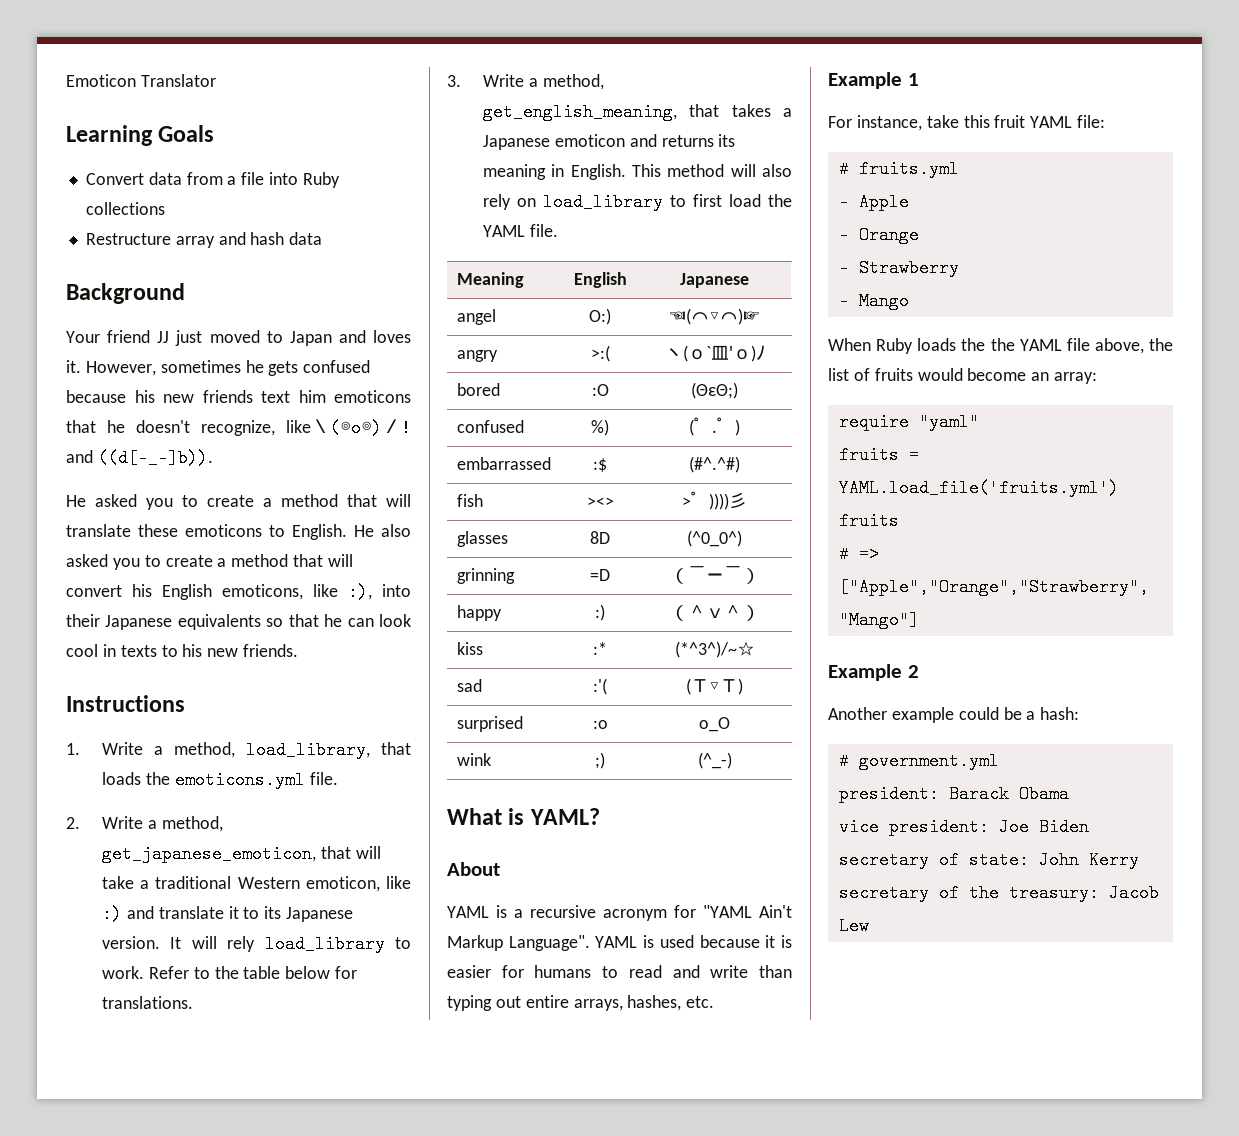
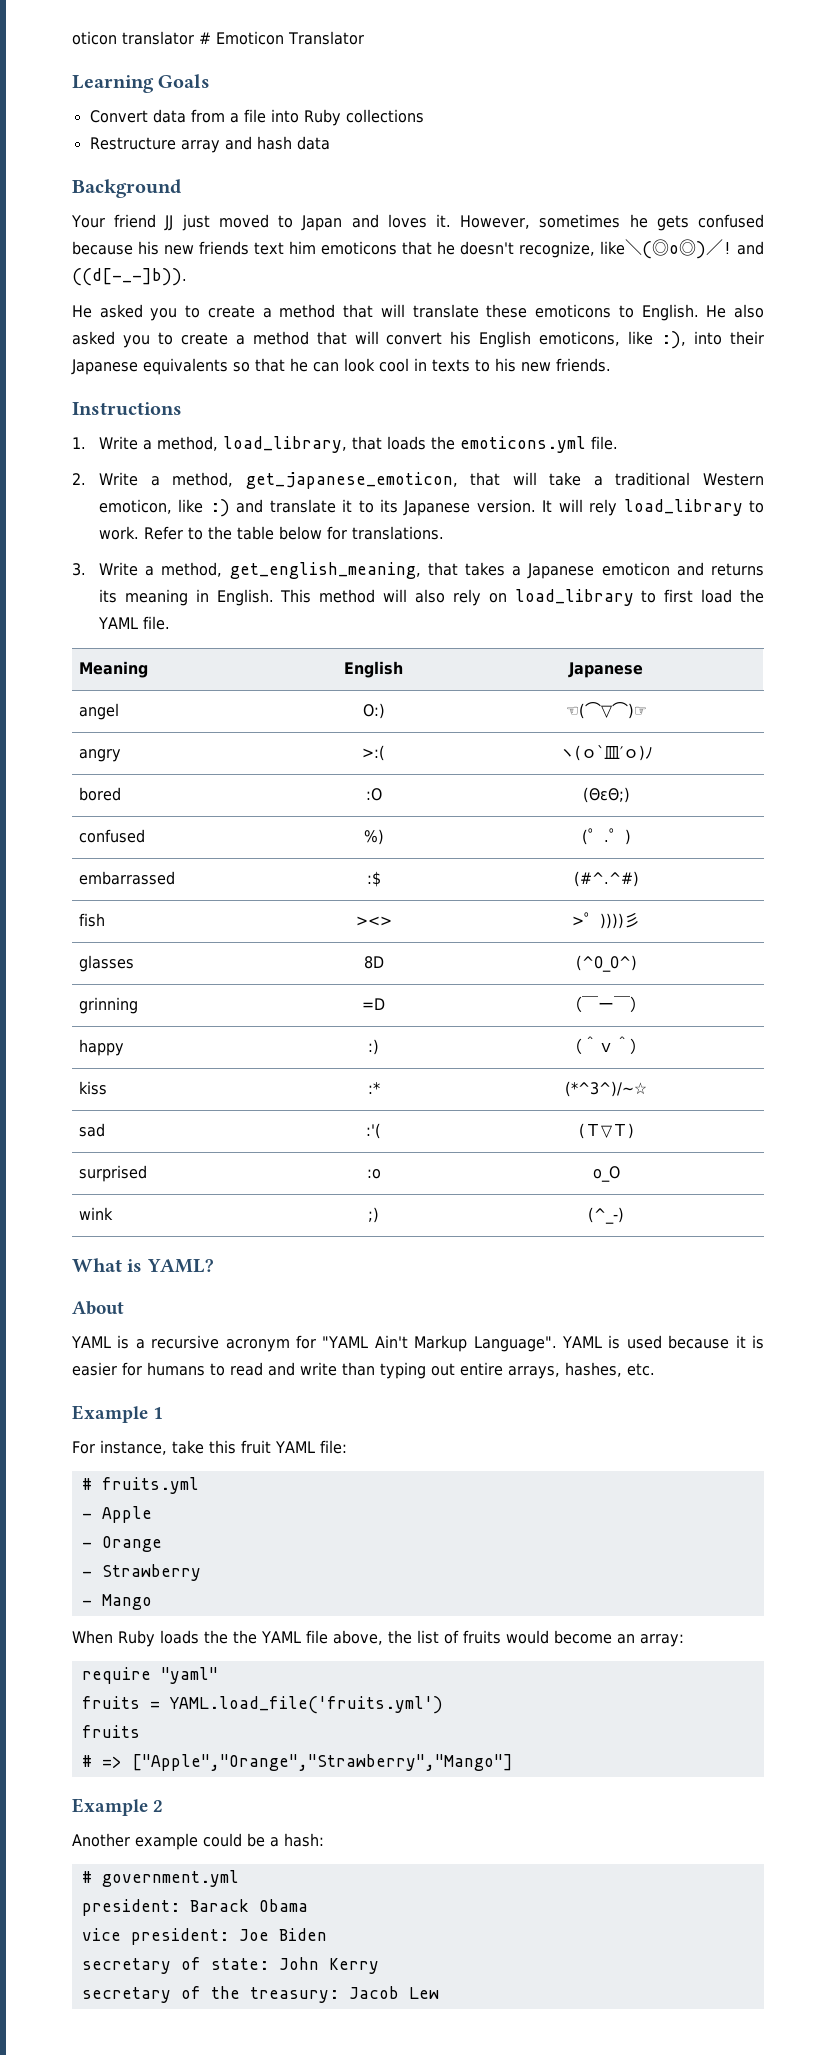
(66, 80) none -> [72,31,211,45] oticon translator #

